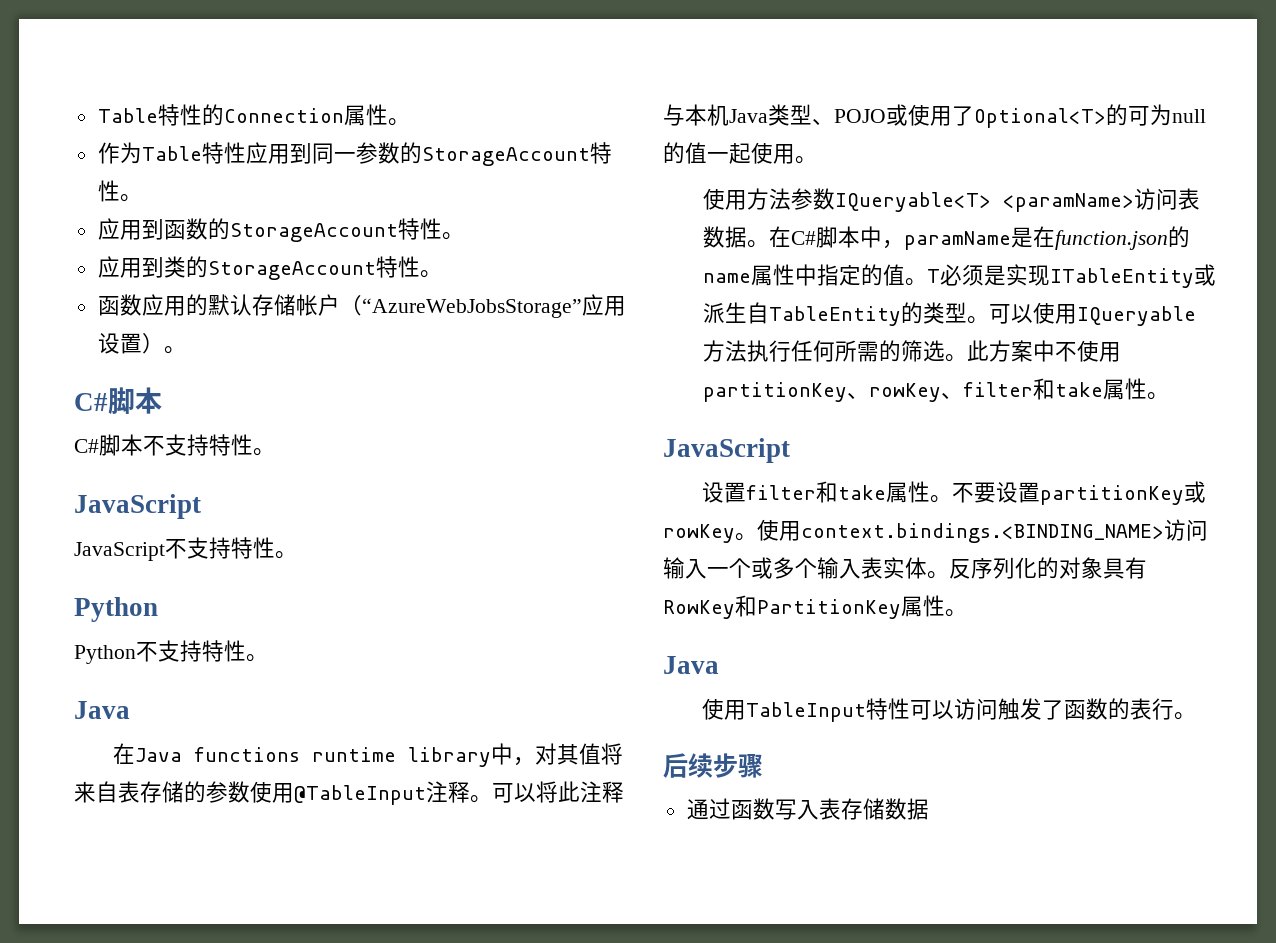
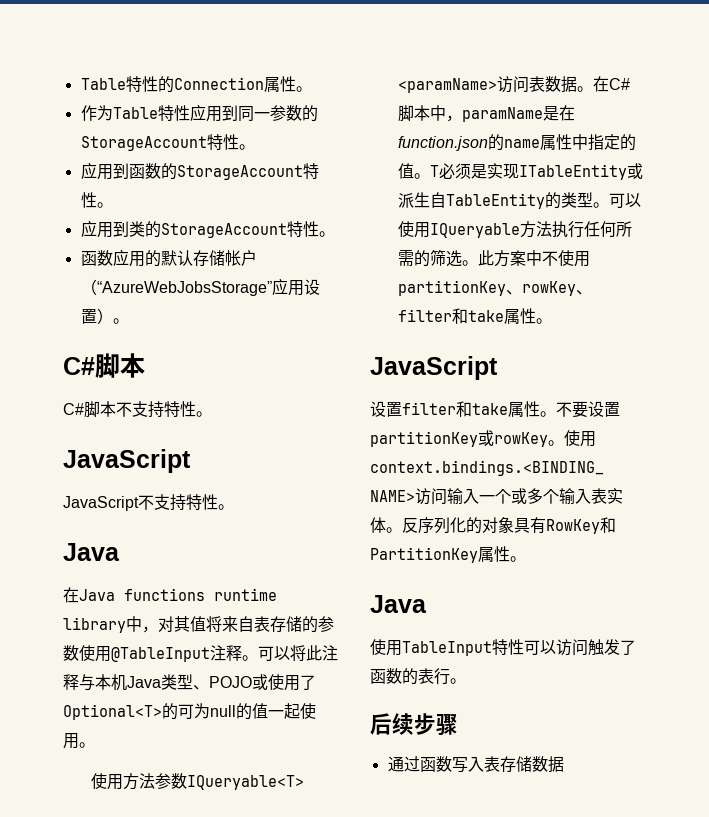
[74,597,158,622] [74,640,268,664] // Python // Python不支持特性。 -> (234, 507) none

